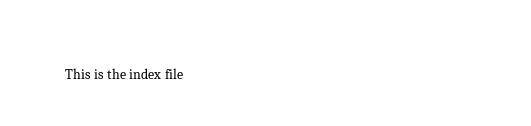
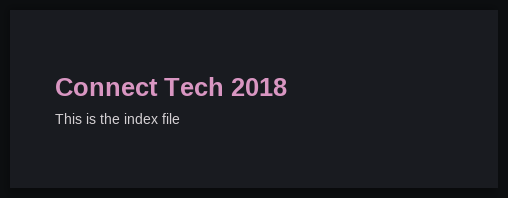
(65, 73) none -> [55,77,287,96] Connect Tech 2018 //

